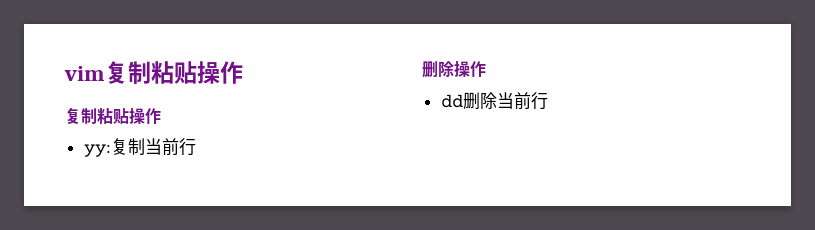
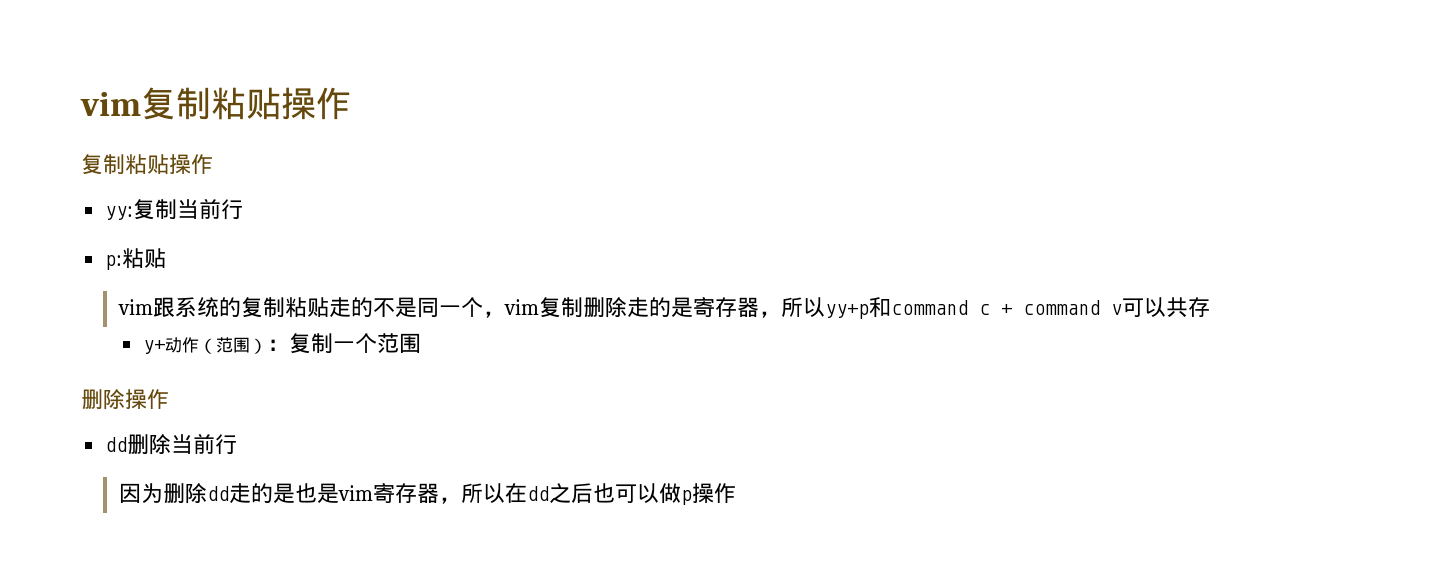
(196, 147) none -> [105,248,167,270] [117,297,1210,319] [143,333,422,354] // p:粘贴 // vim跟系统的复制粘贴走的不是同一个，vim复制删除走的是寄存器，所以yy+p和command c + command v可以共存 // y+动作（范围）：复制一个范围
(548, 101) none -> [118,483,736,505] // 因为删除dd走的是也是vim寄存器，所以在dd之后也可以做p操作

